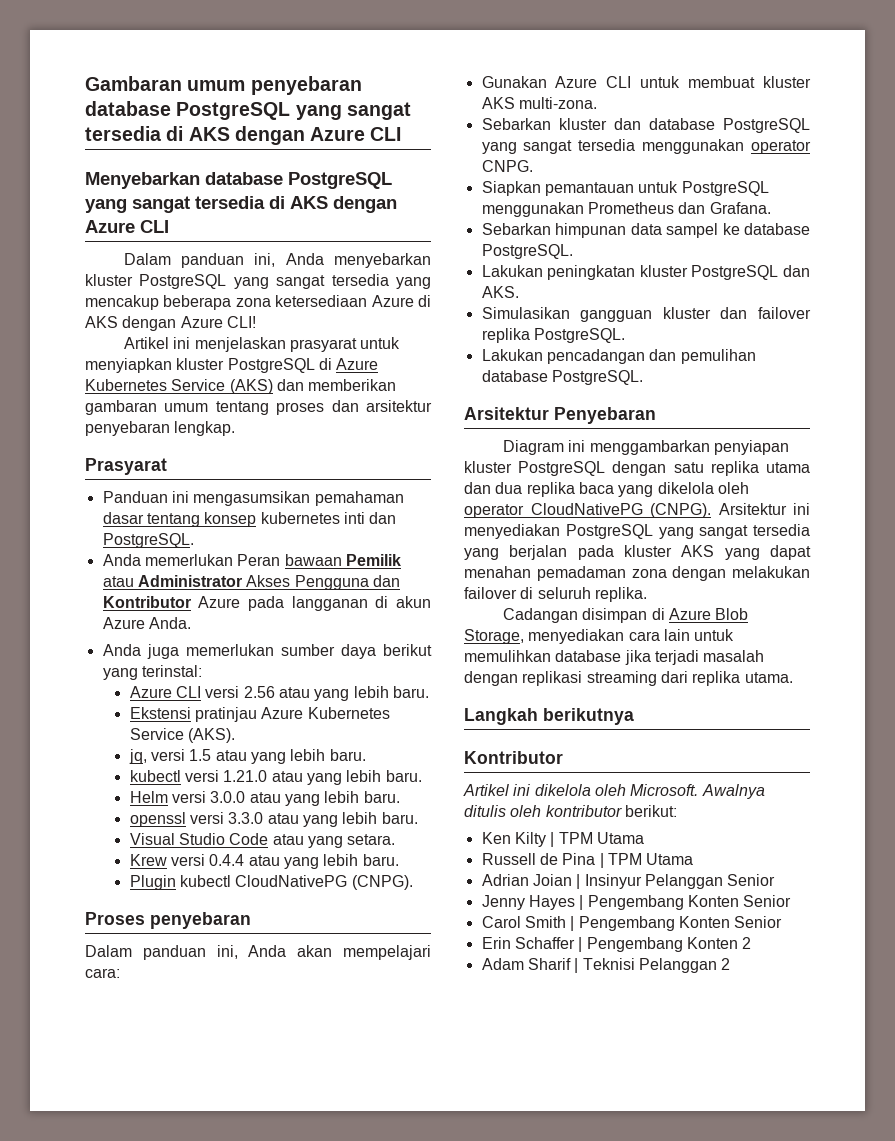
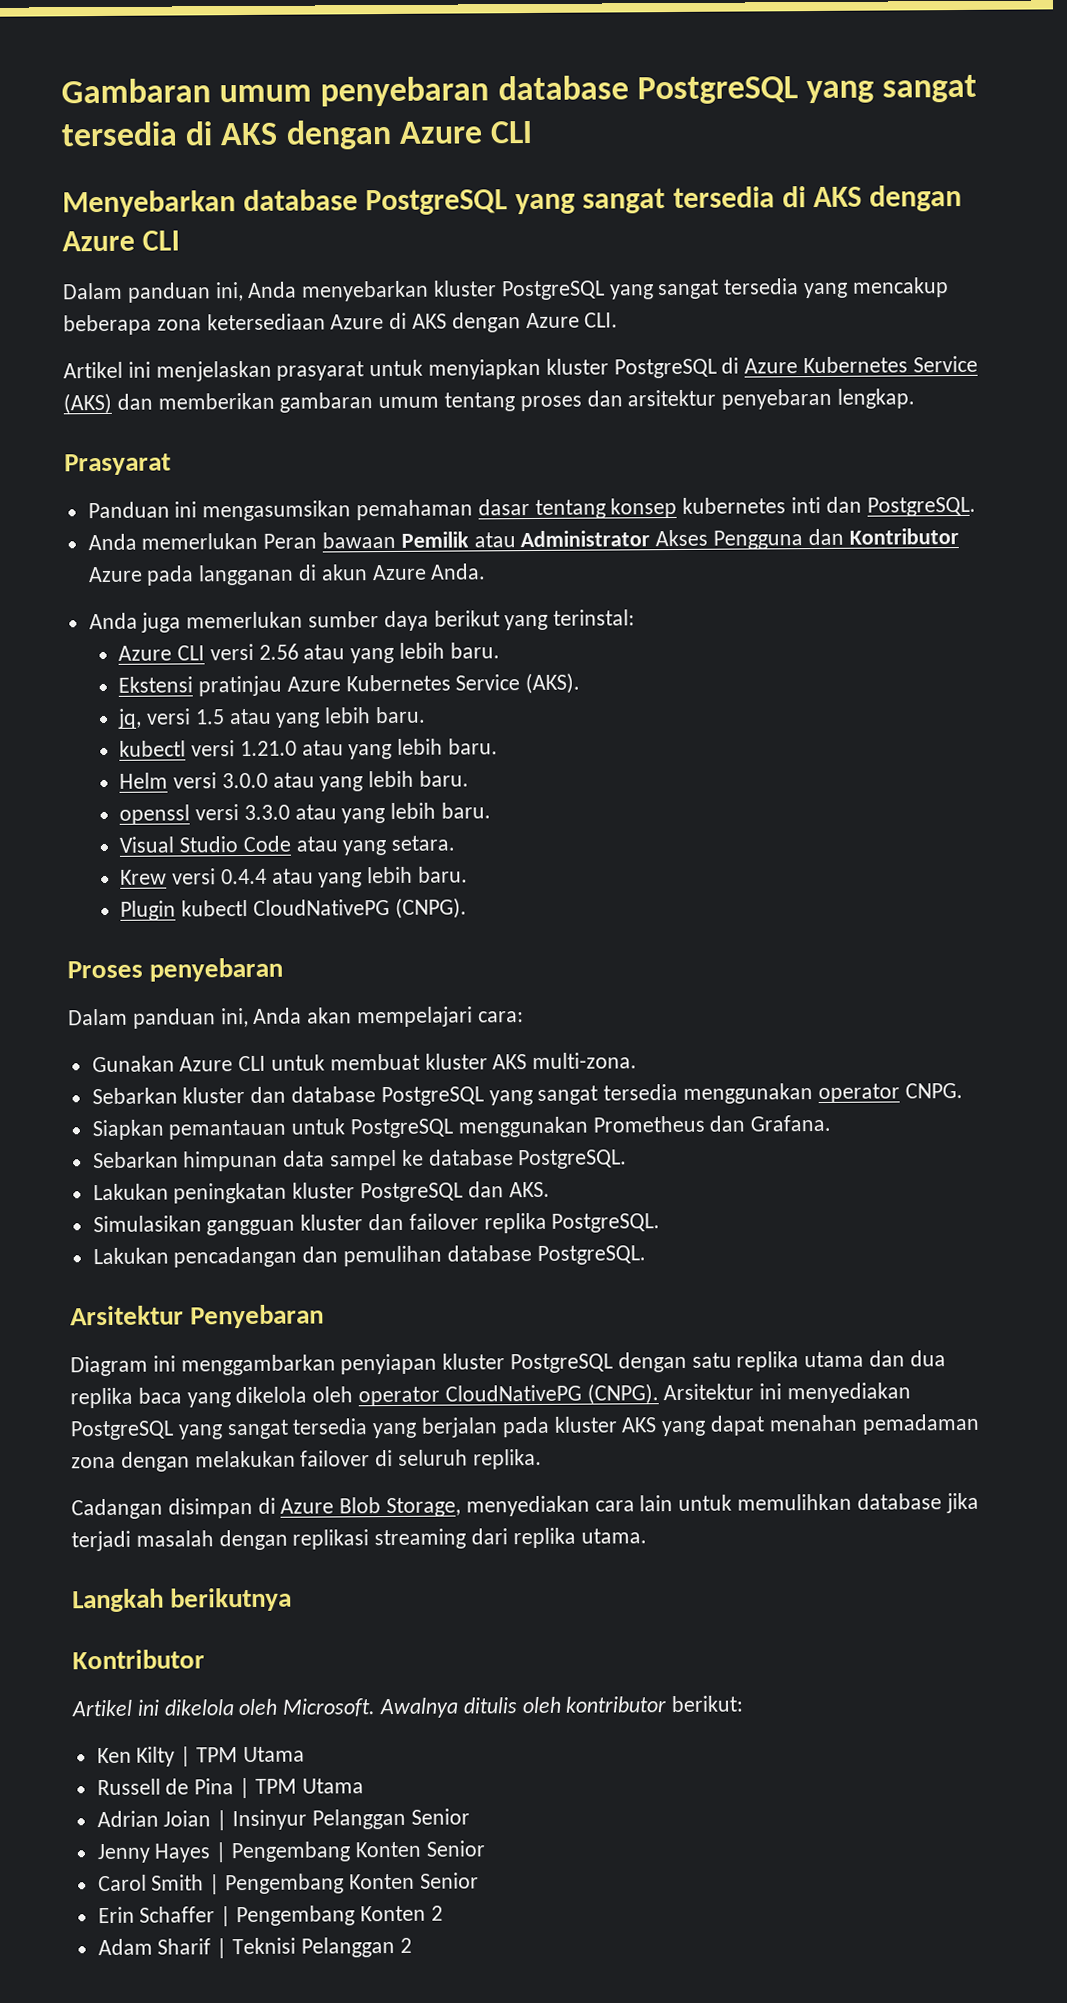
[226,316,256,328] CLI! -> [584,312,619,328] CLI.

